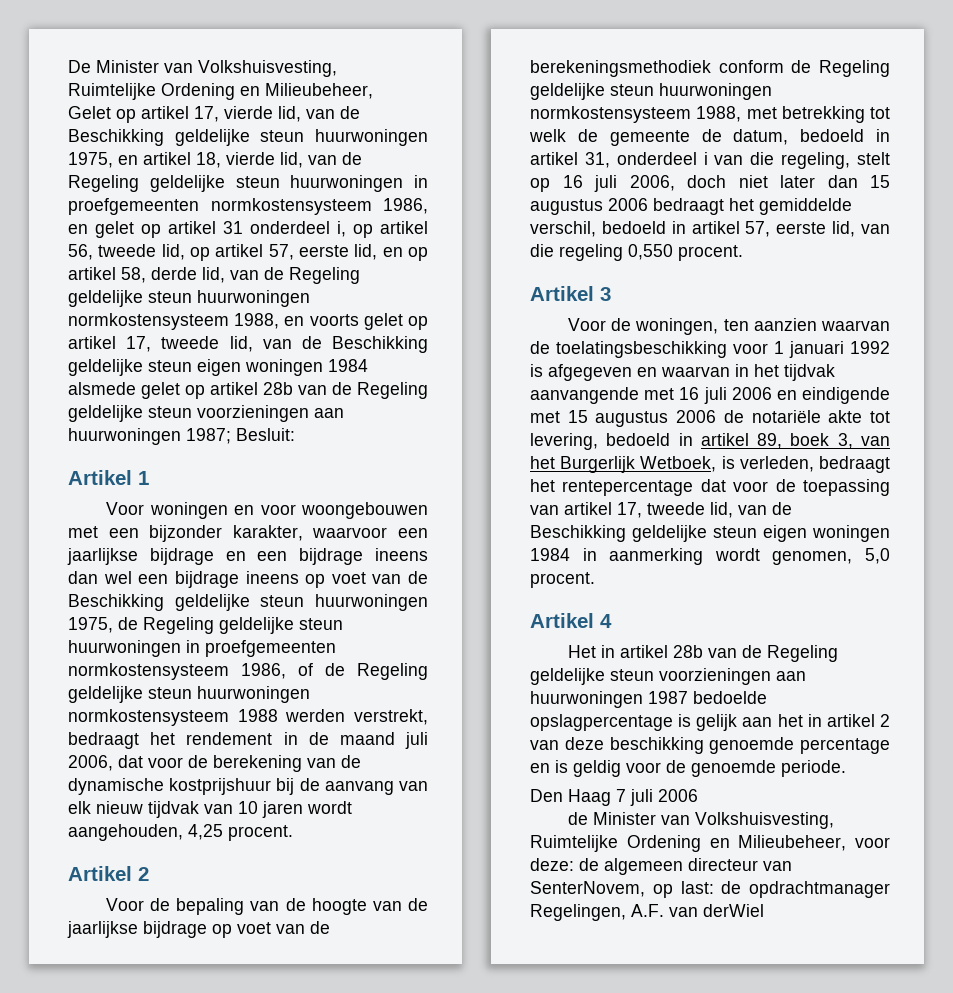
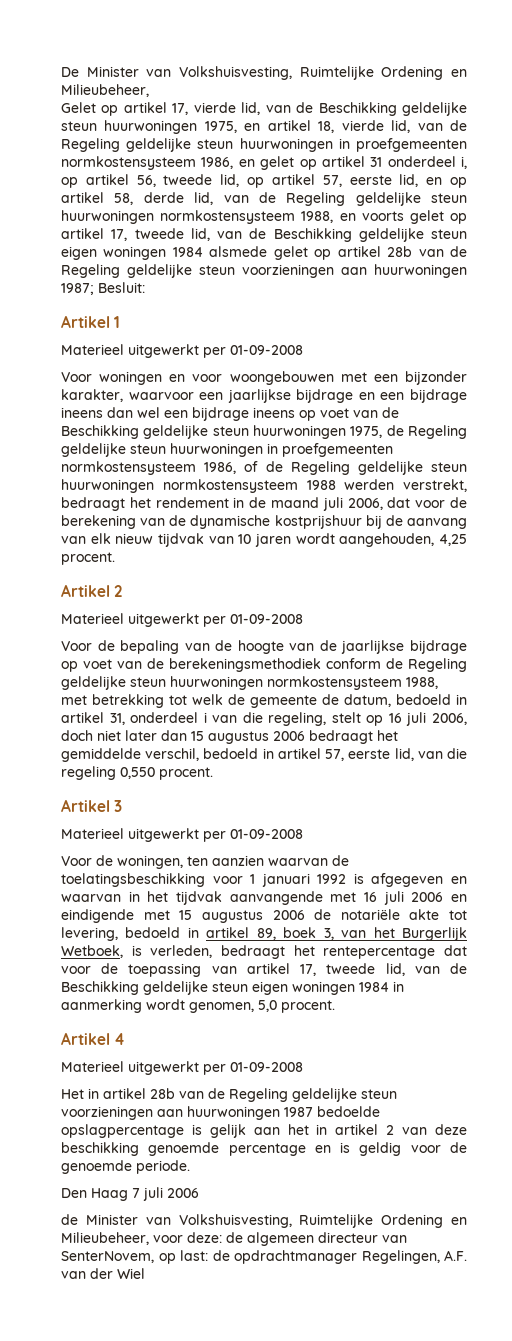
(149, 478) none -> [61,344,303,358] // Materieel uitgewerkt per 01-09-2008
(149, 874) none -> [61,613,303,627] // Materieel uitgewerkt per 01-09-2008
(611, 294) none -> [61,828,303,842] // Materieel uitgewerkt per 01-09-2008
(612, 621) none -> [61,1061,303,1075] // Materieel uitgewerkt per 01-09-2008
[703,904,764,917] derWiel -> [90,1268,145,1279] der Wiel

